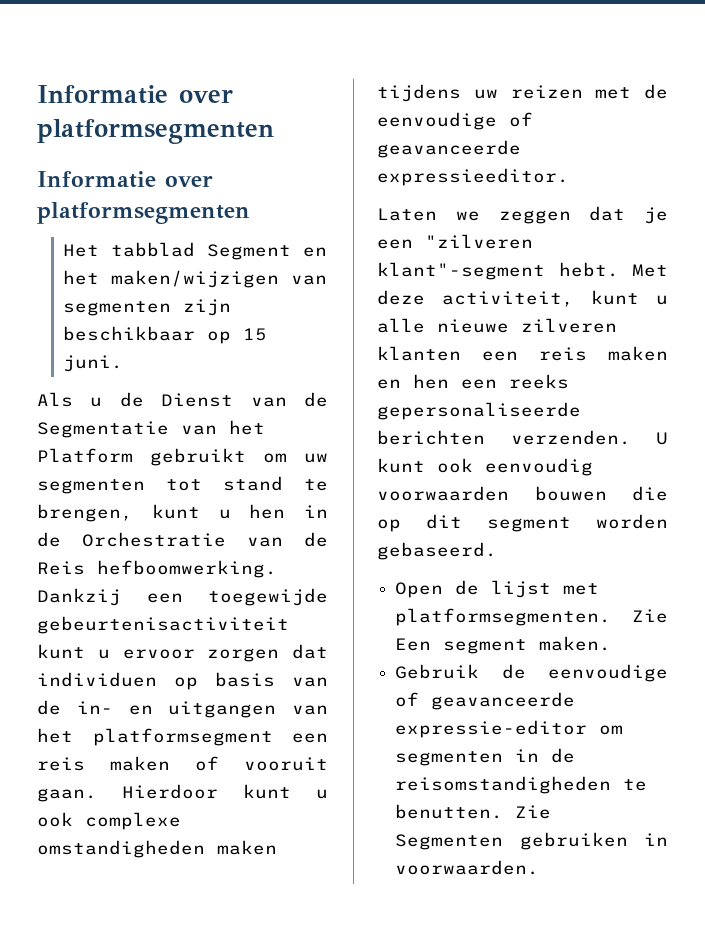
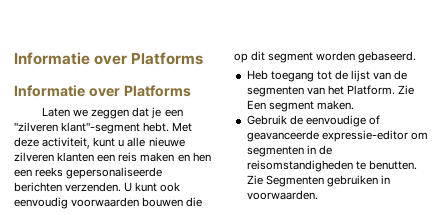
[37,85,233,104] [37,119,274,144] [37,171,213,188] [37,202,250,224] [62,242,327,260] [62,270,327,288] [62,299,231,316] [62,326,267,344] [62,355,123,372] [37,392,328,407] [37,420,265,438] [37,448,328,466] [37,476,328,494] [37,504,328,522] [37,532,328,547] [37,560,277,578] [37,588,328,606] [37,616,289,634] [37,644,328,662] [37,672,328,690] [37,700,328,718] [37,728,328,746] [37,756,328,771] [37,784,328,802] [37,812,181,830] [37,840,277,858] [377,84,668,102] [377,112,533,130] [377,140,521,158] [377,168,569,186] Informatie over platformsegmenten // Informatie over platformsegmenten // Het tabblad Segment en het maken/wijzigen van segmenten zijn beschikbaar op 15 juni. // Als u de Dienst van de Segmentatie van het Platform gebruikt om uw segmenten tot stand te brengen, kunt u hen in de Orchestratie van de Reis hefboomwerking. Dankzij een toegewijde gebeurtenisactiviteit kunt u ervoor zorgen dat individuen op basis van de in- en uitgangen van het platformsegment een reis maken of vooruit gaan. Hierdoor kunt u ook complexe omstandigheden maken tijdens uw reizen met de eenvoudige of geavanceerde expressieeditor. -> [14,52,204,65] [14,85,191,97] Informatie over Platforms // Informatie over Platforms
[395,580,600,598] [395,608,612,626] Open de lijst met platformsegmenten. -> [246,70,408,82] [246,85,395,97] Heb toegang tot de lijst van de segmenten van het Platform.

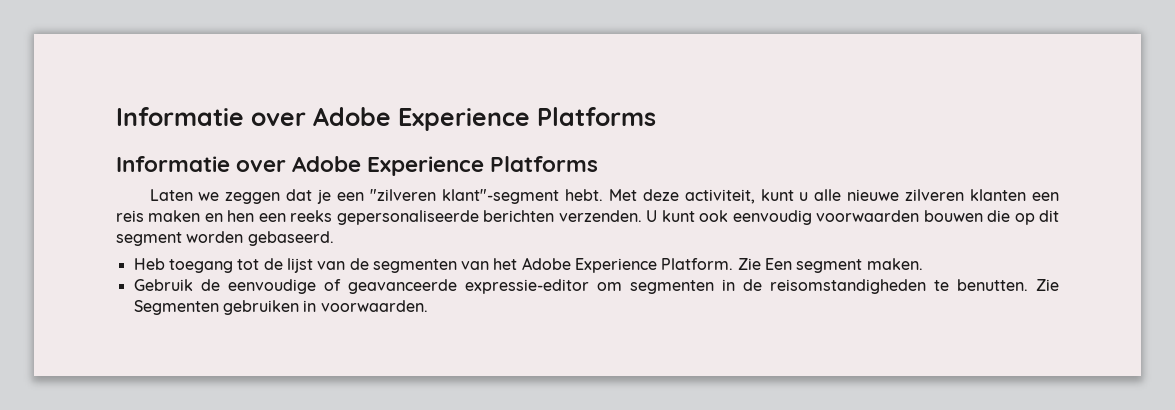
[14,52,128,65] Informatie over -> [116,107,530,131] Informatie over Adobe Experience
(120, 92) none -> [292,156,485,176] Adobe Experience
(344, 90) none -> [521,257,658,273] Adobe Experience

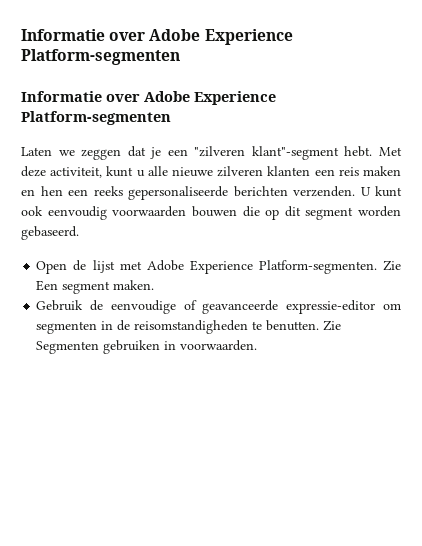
[116,107,656,131] [116,156,599,176] Informatie over Adobe Experience Platforms // Informatie over Adobe Experience Platforms -> [21,29,293,45] [21,49,180,65] [21,91,276,105] [21,111,171,125] Informatie over Adobe Experience Platform-segmenten // Informatie over Adobe Experience Platform-segmenten
[133,257,734,273] Heb toegang tot de lijst van de segmenten van het Adobe Experience Platform. -> [36,260,377,274] Open de lijst met Adobe Experience Platform-segmenten.

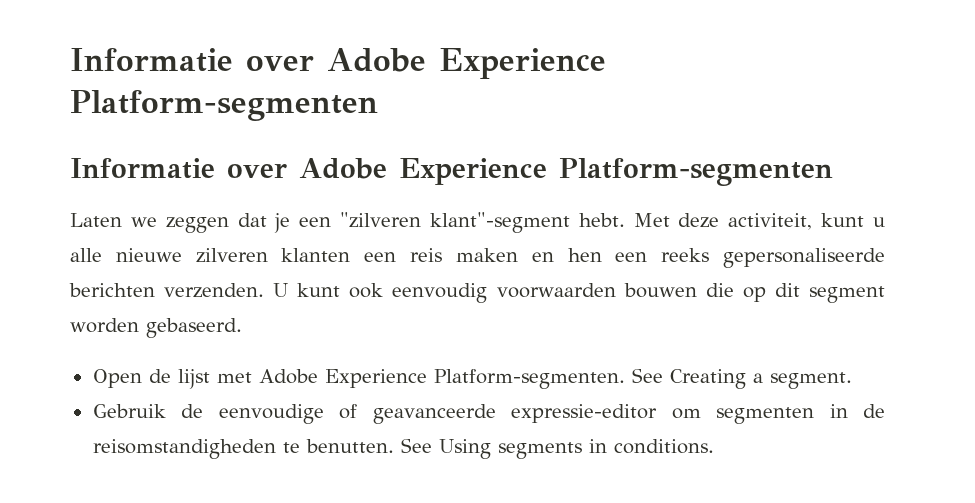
[383,260,401,271] [36,280,155,294] Zie Een segment maken. -> [631,368,852,389] See Creating a segment.
[323,320,342,331] [36,340,258,354] Zie Segmenten gebruiken in voorwaarden. -> [400,438,714,459] See Using segments in conditions.

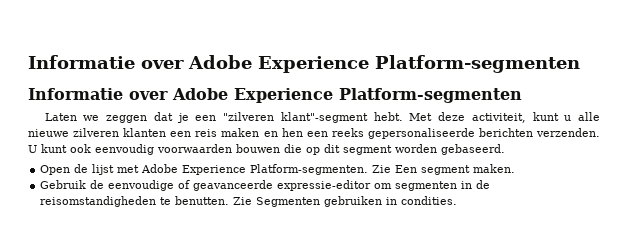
[631,368,852,389] See Creating a segment. -> [372,164,516,175] Zie Een segment maken.
[400,438,714,459] See Using segments in conditions. -> [233,196,458,207] Zie Segmenten gebruiken in condities.

